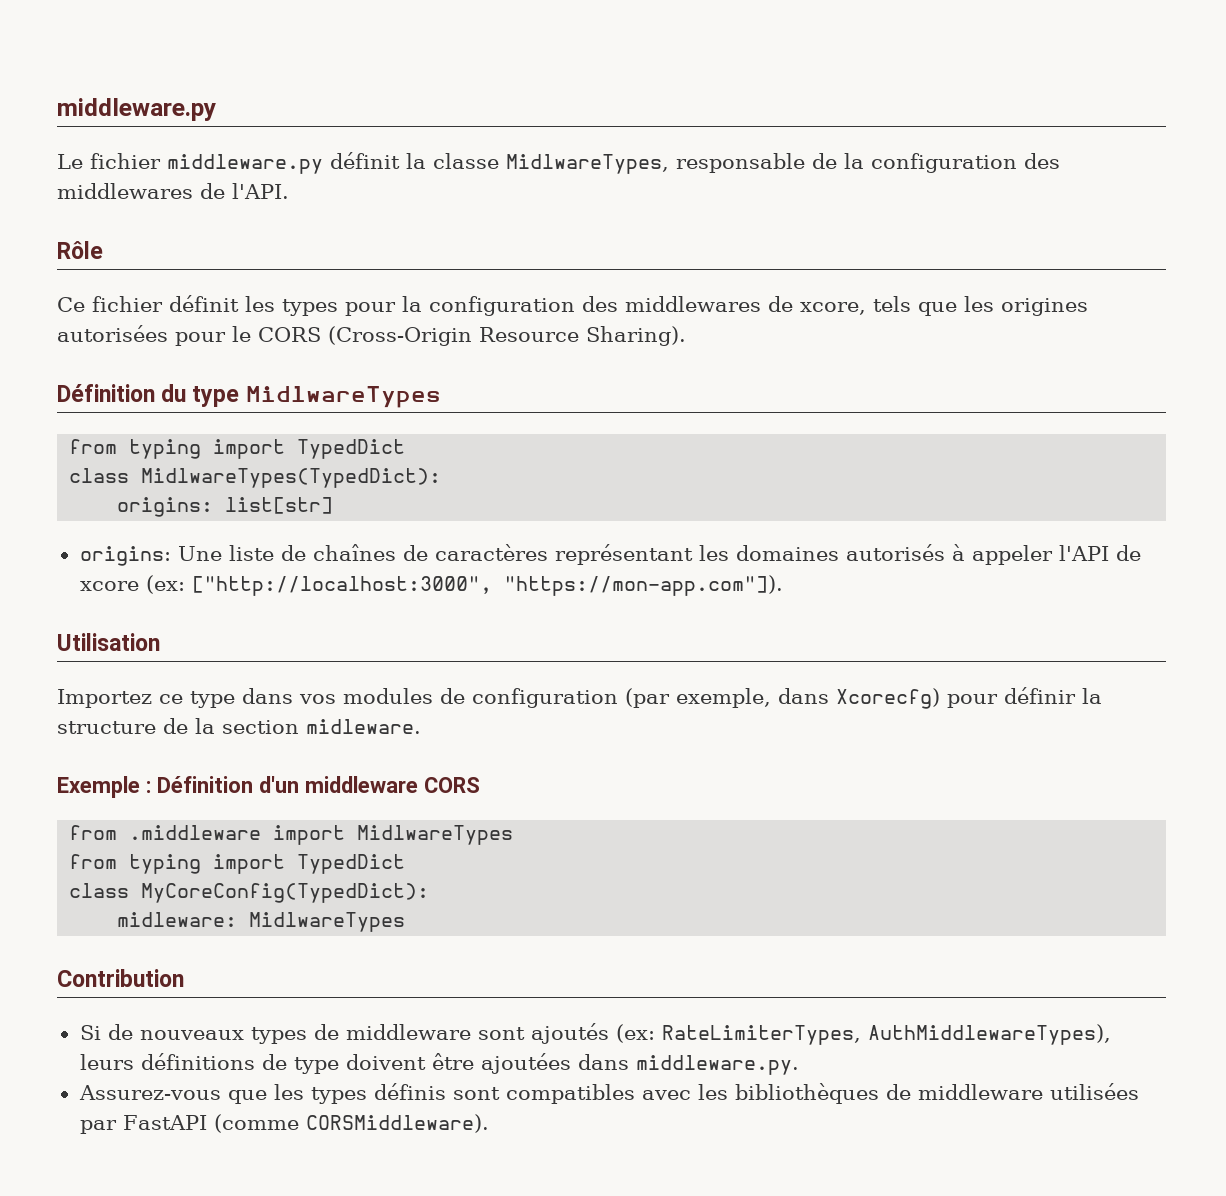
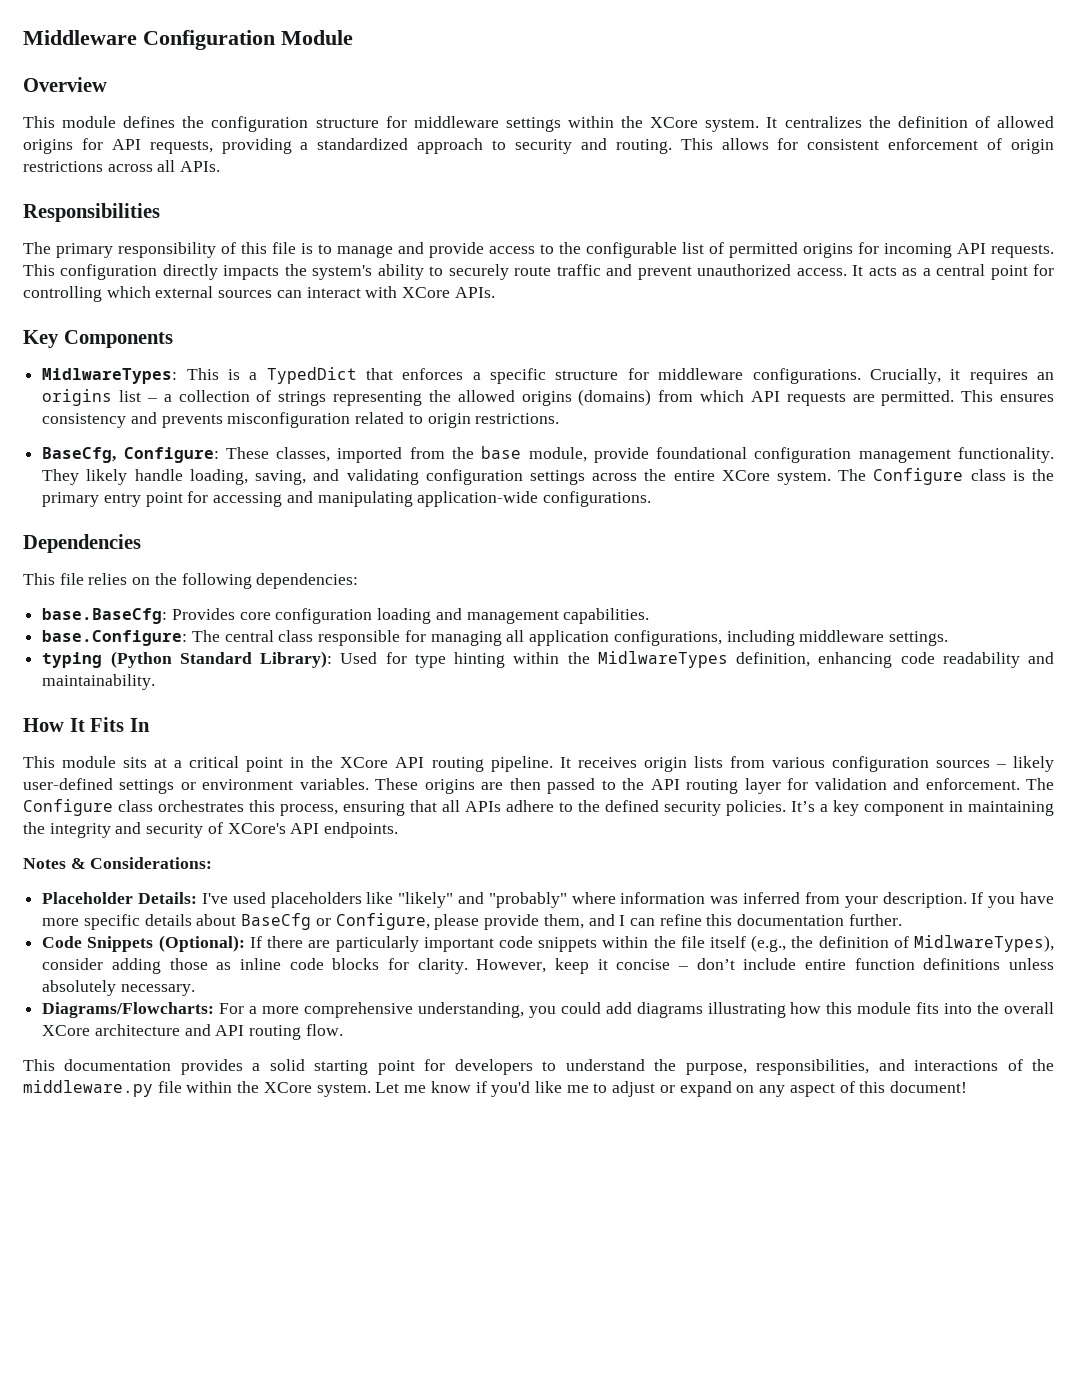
[57,98,216,121] [57,152,1060,174] [57,183,289,199] [57,241,103,259] [57,295,1088,316] [57,325,686,346] [57,384,441,408] [69,439,406,459] [69,468,442,488] [117,497,334,517] [79,544,1141,566] [79,575,783,596] [57,633,160,651] [57,687,1102,709] [57,718,421,734] [57,776,480,798] [69,825,514,845] [69,854,406,874] [69,883,430,903] [117,912,406,932] [57,969,184,987] [79,1023,1111,1045] [79,1053,799,1075] [78,1083,1139,1104] [79,1114,489,1134] middleware.py // Le fichier middleware.py définit la classe MidlwareTypes, responsable de la configuration des middlewares de l'API. // Rôle // Ce fichier définit les types pour la configuration des middlewares de xcore, tels que les origines autorisées pour le CORS (Cross-Origin Resource Sharing). // Définition du type MidlwareTypes // from typing import TypedDict // class MidlwareTypes(TypedDict): // origins: list[str] // origins: Une liste de chaînes de caractères représentant les domaines autorisés à appeler l'API de xcore (ex: ["http://localhost:3000", "https://mon-app.com"]). // Utilisation // Importez ce type dans vos modules de configuration (par exemple, dans Xcorecfg) pour définir la structure de la section midleware. // Exemple : Définition d'un middleware CORS // from .middleware import MidlwareTypes // from typing import TypedDict // class MyCoreConfig(TypedDict): // midleware: MidlwareTypes // Contribution // Si de nouveaux types de middleware sont ajoutés (ex: RateLimiterTypes, AuthMiddlewareTypes), leurs définitions de type doivent être ajoutées dans middleware.py. // Assurez-vous que les types définis sont compatibles avec les bibliothèques de middleware utilisées par FastAPI (comme CORSMiddleware). -> [23,30,353,50] [23,77,107,92] [23,116,1054,132] [23,138,1055,154] [23,160,221,172] [23,203,160,222] [23,242,1054,258] [23,264,1054,280] [23,286,495,302] [23,330,173,348] [42,367,1054,384] [42,389,1054,406] [42,412,560,428] [42,446,1054,463] [42,468,1055,485] [42,491,652,507] [23,534,141,553] [23,573,359,589] [42,608,650,624] [42,630,948,646] [42,651,1054,668] [42,674,156,690] [23,717,150,732] [23,756,1054,772] [23,778,1055,794] [23,799,1054,816] [23,822,399,838] [23,857,213,869] [42,892,1055,908] [42,913,902,930] [42,935,1055,952] [42,958,1055,974] [42,980,195,996] [42,1002,1054,1018] [42,1024,343,1040] [23,1059,1055,1075] [23,1080,967,1097] Middleware Configuration Module // Overview // This module defines the configuration structure for middleware settings within the XCore system. It centralizes the definition of allowed origins for API requests, providing a standardized approach to security and routing. This allows for consistent enforcement of origin restrictions across all APIs. // Responsibilities // The primary responsibility of this file is to manage and provide access to the configurable list of permitted origins for incoming API requests. This configuration directly impacts the system's ability to securely route traffic and prevent unauthorized access. It acts as a central point for controlling which external sources can interact with XCore APIs. // Key Components // MidlwareTypes: This is a TypedDict that enforces a specific structure for middleware configurations. Crucially, it requires an origins list – a collection of strings representing the allowed origins (domains) from which API requests are permitted. This ensures consistency and prevents misconfiguration related to origin restrictions. // BaseCfg, Configure: These classes, imported from the base module, provide foundational configuration management functionality. They likely handle loading, saving, and validating configuration settings across the entire XCore system. The Configure class is the primary entry point for accessing and manipulating application-wide configurations. // Dependencies // This file relies on the following dependencies: // base.BaseCfg: Provides core configuration loading and management capabilities. // base.Configure: The central class responsible for managing all application configurations, including middleware settings. // typing (Python Standard Library): Used for type hinting within the MidlwareTypes definition, enhancing code readability and maintainability. // How It Fits In // This module sits at a critical point in the XCore API routing pipeline. It receives origin lists from various configuration sources – likely user-defined settings or environment variables. These origins are then passed to the API routing layer for validation and enforcement. The Configure class orchestrates this process, ensuring that all APIs adhere to the defined security policies. It’s a key component in maintaining the integrity and security of XCore's API endpoints. // Notes & Considerations: // Placeholder Details: I've used placeholders like "likely" and "probably" where information was inferred from your description. If you have more specific details about BaseCfg or Configure, please provide them, and I can refine this documentation further. // Code Snippets (Optional): If there are particularly important code snippets within the file itself (e.g., the definition of MidlwareTypes), consider adding those as inline code blocks for clarity. However, keep it concise – don’t include entire function definitions unless absolutely necessary. // Diagrams/Flowcharts: For a more comprehensive understanding, you could add diagrams illustrating how this module fits into the overall XCore architecture and API routing flow. // This documentation provides a solid starting point for developers to understand the purpose, responsibilities, and interactions of the middleware.py file within the XCore system. Let me know if you'd like me to adjust or expand on any aspect of this document!

